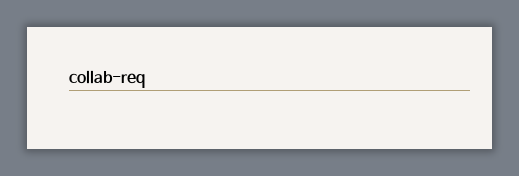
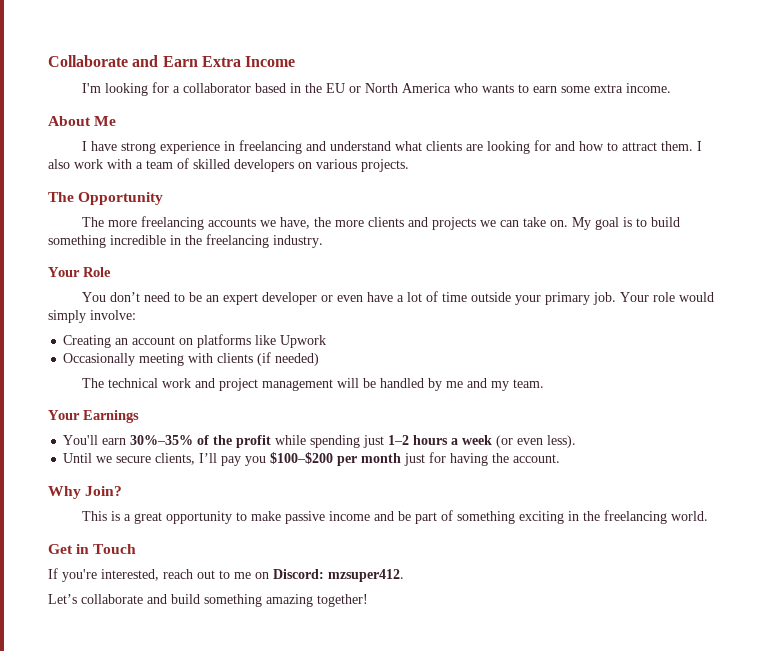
[69,70,145,88] collab-req -> [48,55,296,67] [82,82,672,96] [48,116,117,126] [82,140,703,154] [48,158,409,172] [48,192,164,205] [82,216,681,230] [48,234,323,248] [48,267,111,277] [82,291,715,305] [48,310,136,323] [63,334,327,348] [63,352,320,366] [82,378,545,391] [48,410,139,423] [63,435,577,448] [63,452,561,466] [48,486,123,499] [82,510,709,524] [48,544,137,554] [48,568,404,582] [48,594,368,607] Collaborate and Earn Extra Income // I'm looking for a collaborator based in the EU or North America who wants to earn some extra income. // About Me // I have strong experience in freelancing and understand what clients are looking for and how to attract them. I also work with a team of skilled developers on various projects. // The Opportunity // The more freelancing accounts we have, the more clients and projects we can take on. My goal is to build something incredible in the freelancing industry. // Your Role // You don’t need to be an expert developer or even have a lot of time outside your primary job. Your role would simply involve: // Creating an account on platforms like Upwork // Occasionally meeting with clients (if needed) // The technical work and project management will be handled by me and my team. // Your Earnings // You'll earn 30%–35% of the profit while spending just 1–2 hours a week (or even less). // Until we secure clients, I’ll pay you $100–$200 per month just for having the account. // Why Join? // This is a great opportunity to make passive income and be part of something exciting in the freelancing world. // Get in Touch // If you're interested, reach out to me on Discord: mzsuper412. // Let’s collaborate and build something amazing together!

